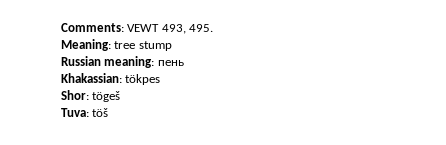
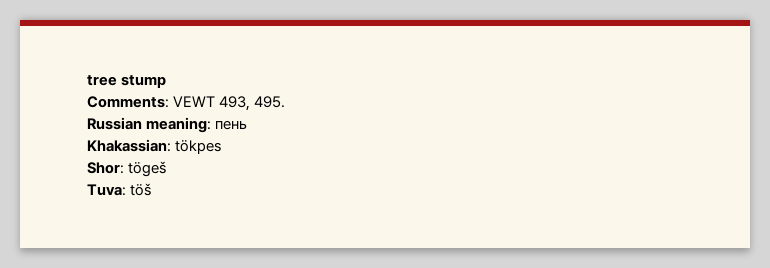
(61, 27) none -> [87,75,167,88] tree stump //
[61,39,172,51] // Meaning: tree stump -> (286, 102) none

